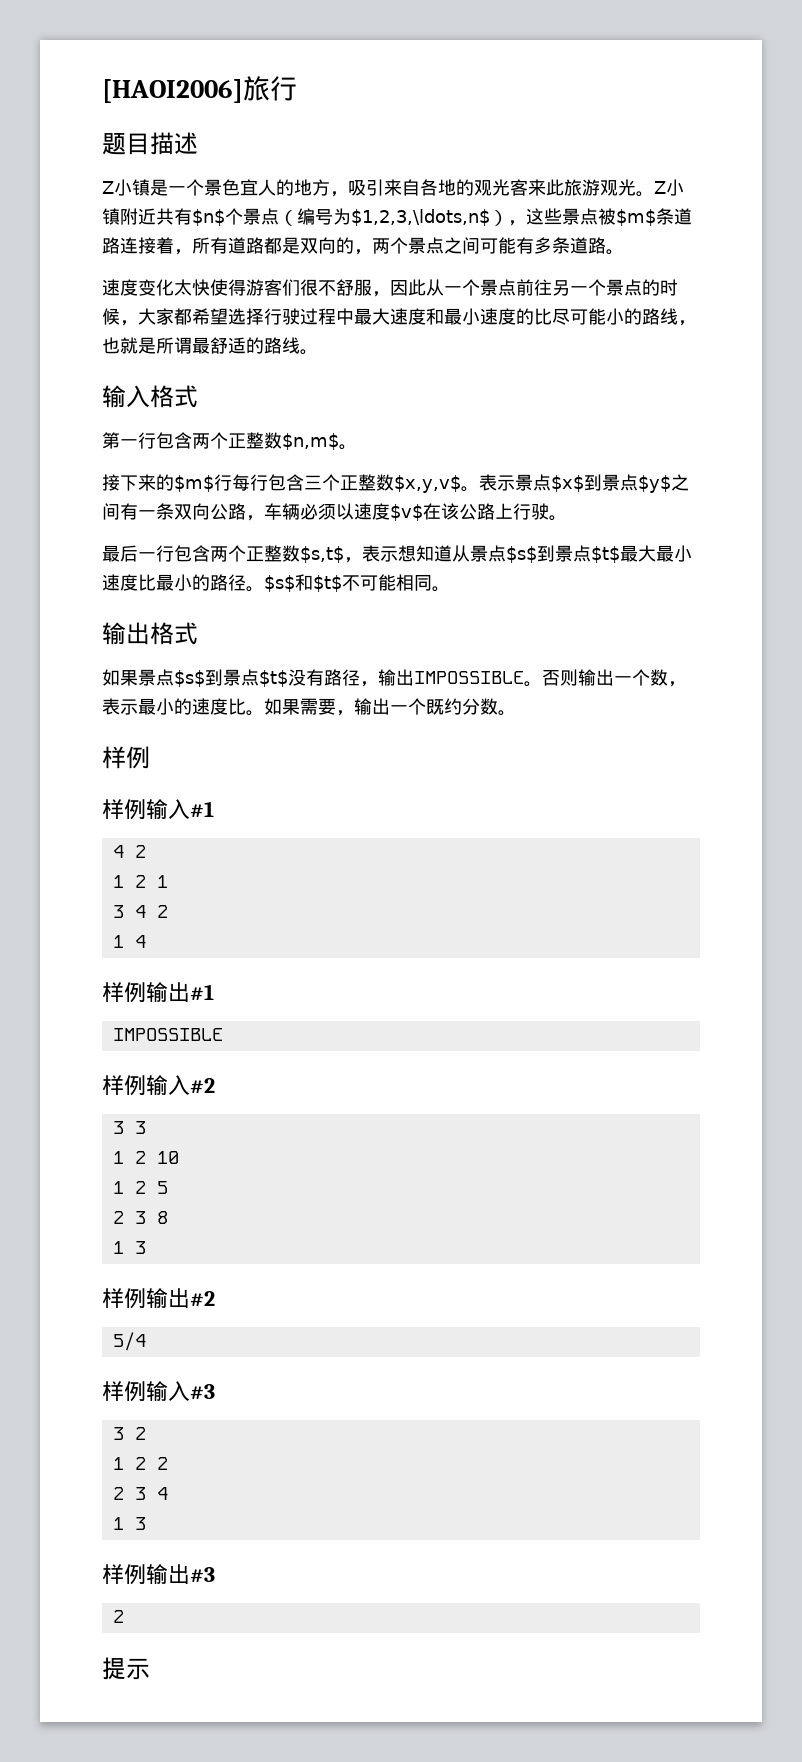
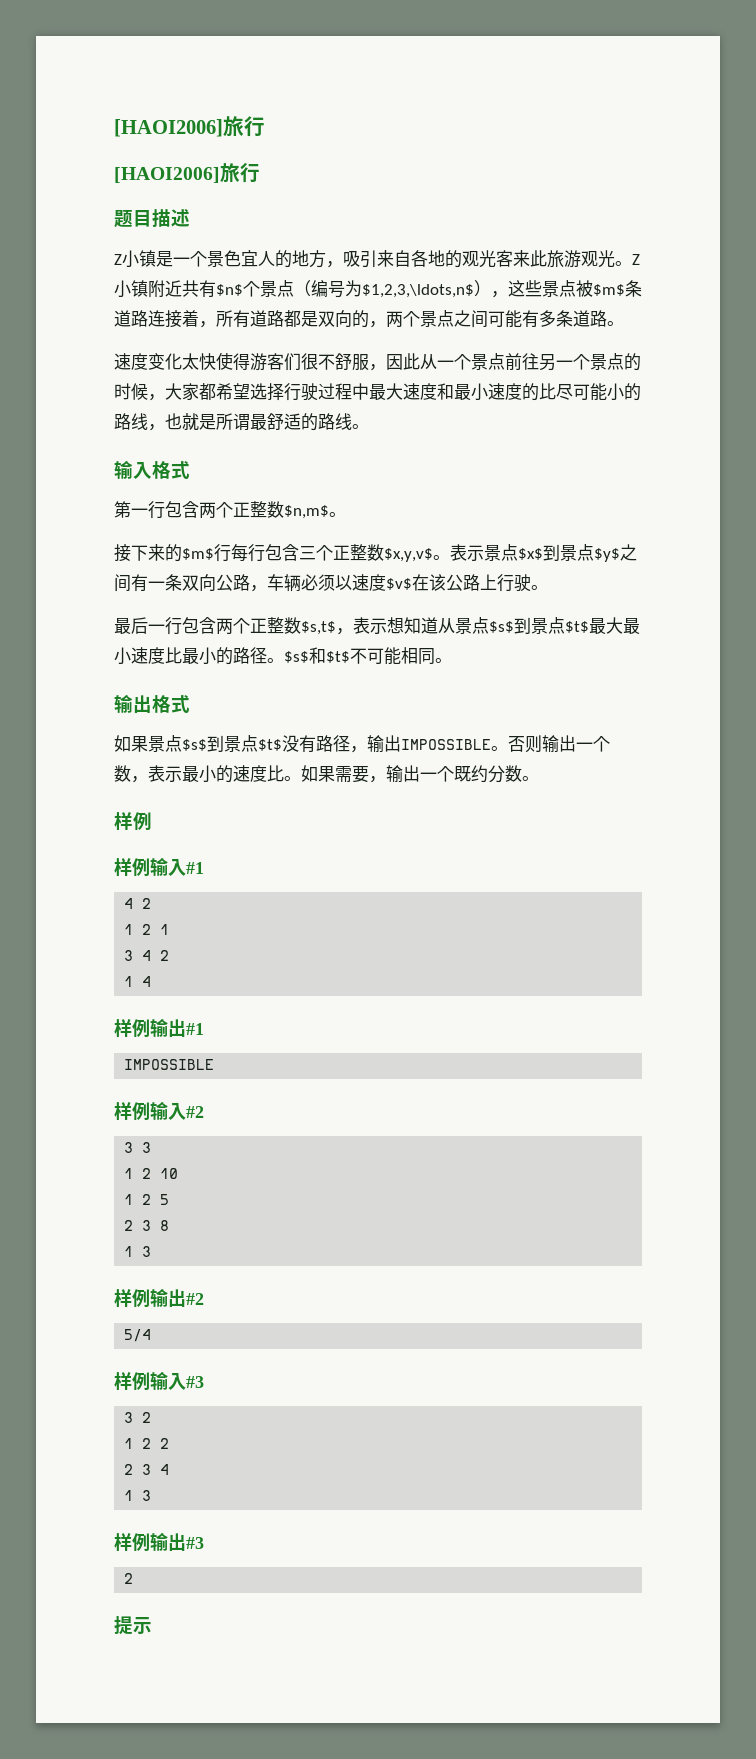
[102,76,297,103] [HAOI2006]旅行 -> [114,116,265,137] [114,163,260,183] [HAOI2006]旅行 // [HAOI2006]旅行

